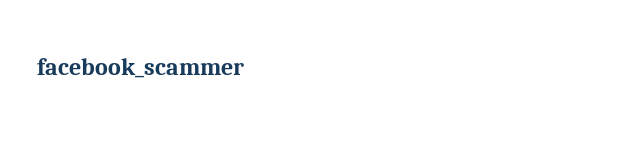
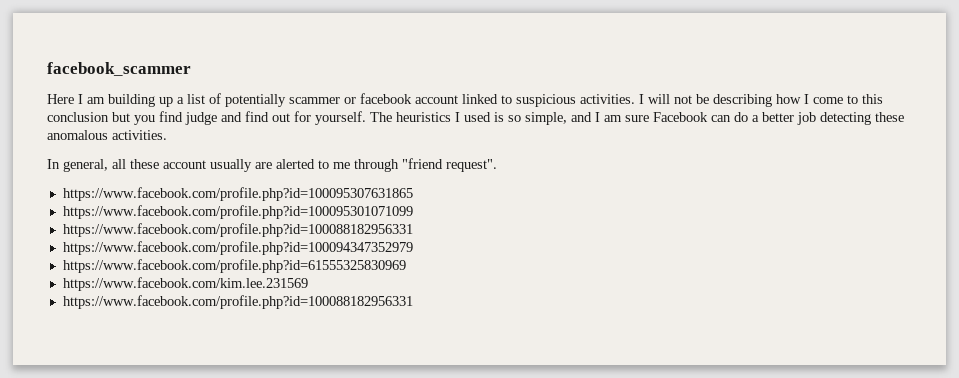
(244, 68) none -> [47,93,883,107] [47,111,904,125] [47,130,167,140] [47,158,497,172] [62,187,413,201] [62,205,413,219] [62,223,413,237] [62,241,413,255] [62,259,406,273] [62,277,308,291] [62,295,413,309] // Here I am building up a list of potentially scammer or facebook account linked to suspicious activities. I will not be describing how I come to this conclusion but you find judge and find out for yourself. The heuristics I used is so simple, and I am sure Facebook can do a better job detecting these anomalous activities. // In general, all these account usually are alerted to me through "friend request". // https://www.facebook.com/profile.php?id=100095307631865 // https://www.facebook.com/profile.php?id=100095301071099 // https://www.facebook.com/profile.php?id=100088182956331 // https://www.facebook.com/profile.php?id=100094347352979 // https://www.facebook.com/profile.php?id=61555325830969 // https://www.facebook.com/kim.lee.231569 // https://www.facebook.com/profile.php?id=100088182956331

